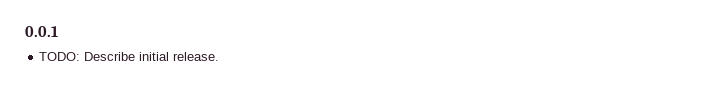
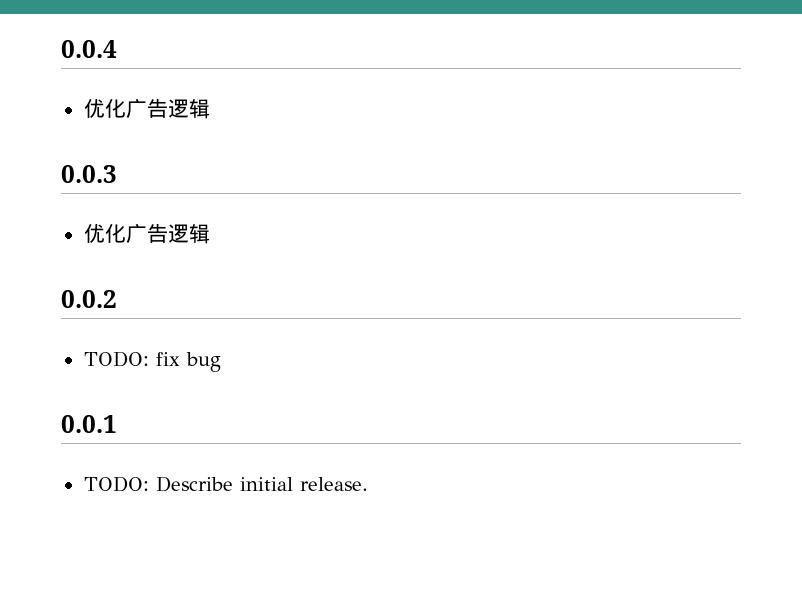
(25, 31) none -> [61,40,117,58] [83,98,210,119] [61,165,117,183] [83,223,210,244] [61,290,117,308] [83,351,221,372] 0.0.4 // 优化广告逻辑 // 0.0.3 // 优化广告逻辑 // 0.0.2 // TODO: fix bug //

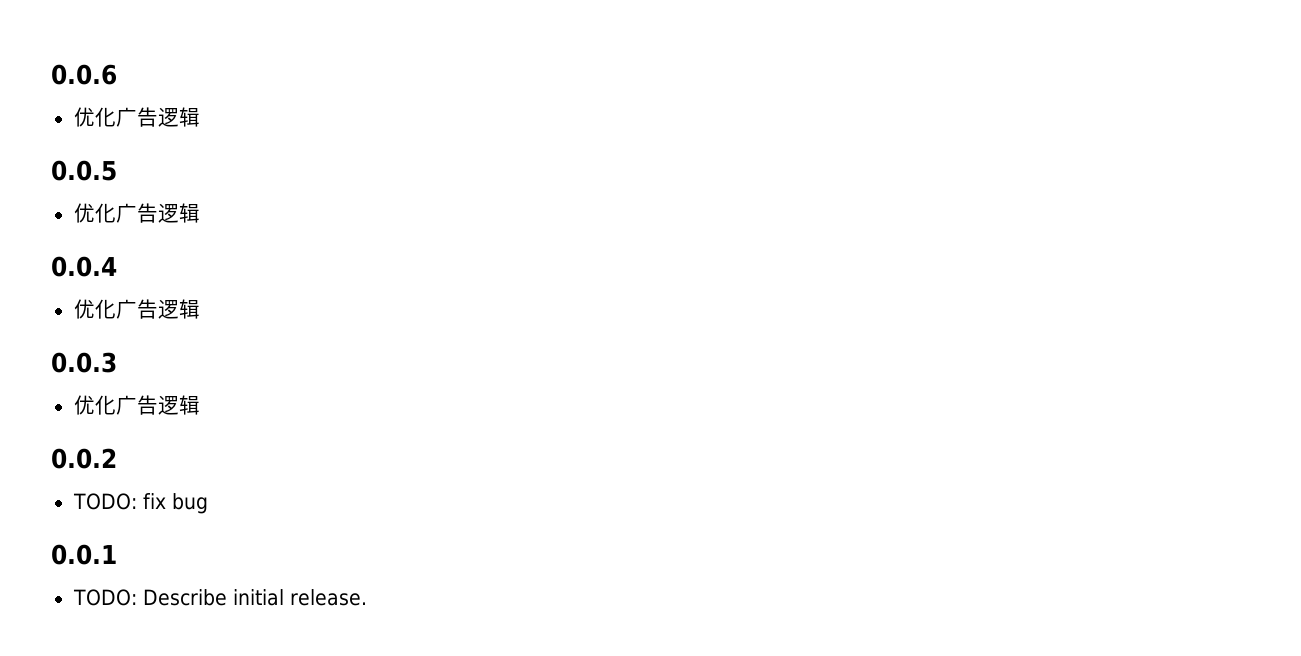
(61, 49) none -> [51,64,117,85] [73,107,200,127] [51,160,117,181] [73,203,200,223] 0.0.6 // 优化广告逻辑 // 0.0.5 // 优化广告逻辑 //

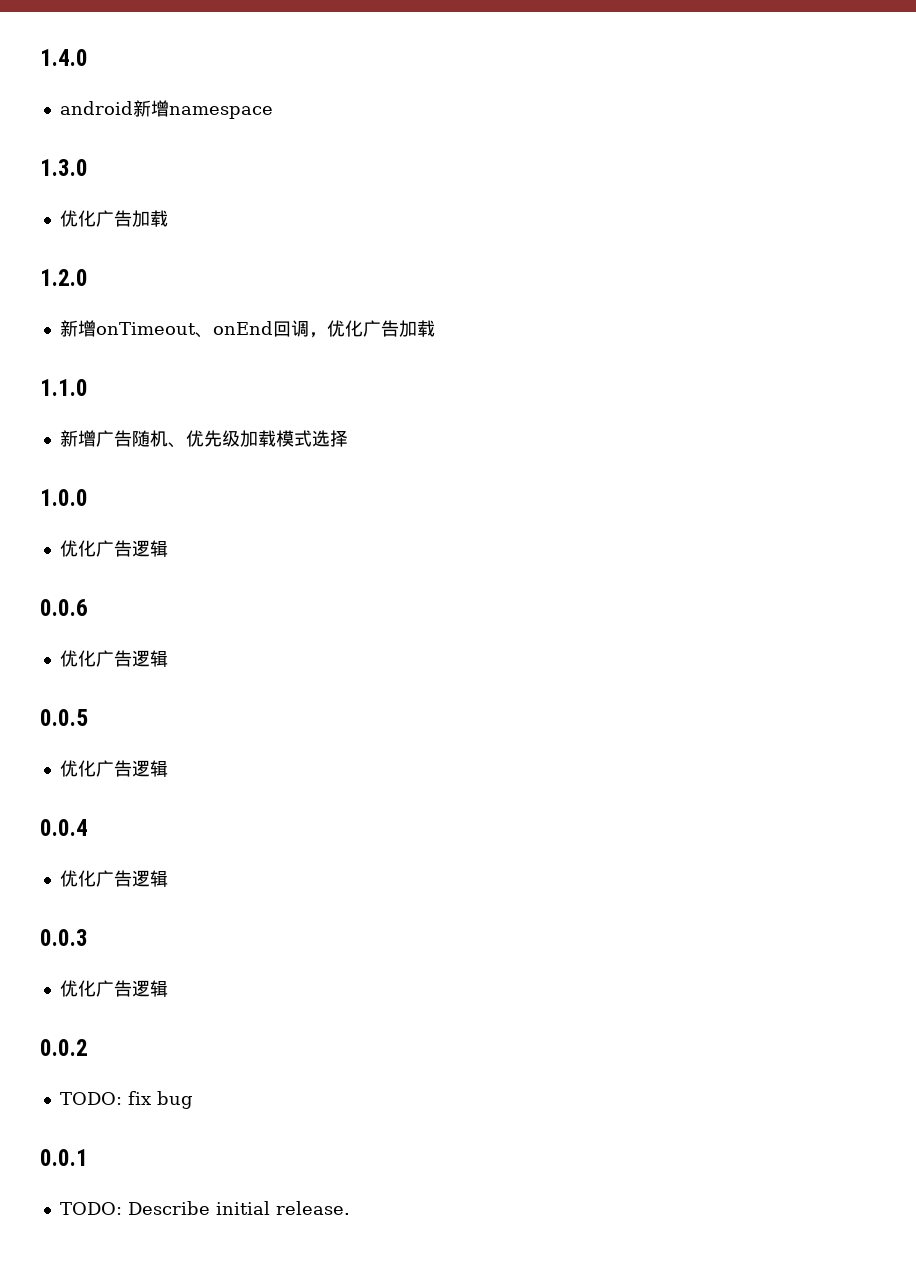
(51, 74) none -> [40,49,88,66] [59,100,273,119] [40,159,88,176] [59,210,168,227] [40,269,88,286] [59,320,435,338] [40,379,88,396] [59,430,348,448] [40,489,88,506] [59,540,168,557] 1.4.0 // android新增namespace // 1.3.0 // 优化广告加载 // 1.2.0 // 新增onTimeout、onEnd回调，优化广告加载 // 1.1.0 // 新增广告随机、优先级加载模式选择 // 1.0.0 // 优化广告逻辑 //

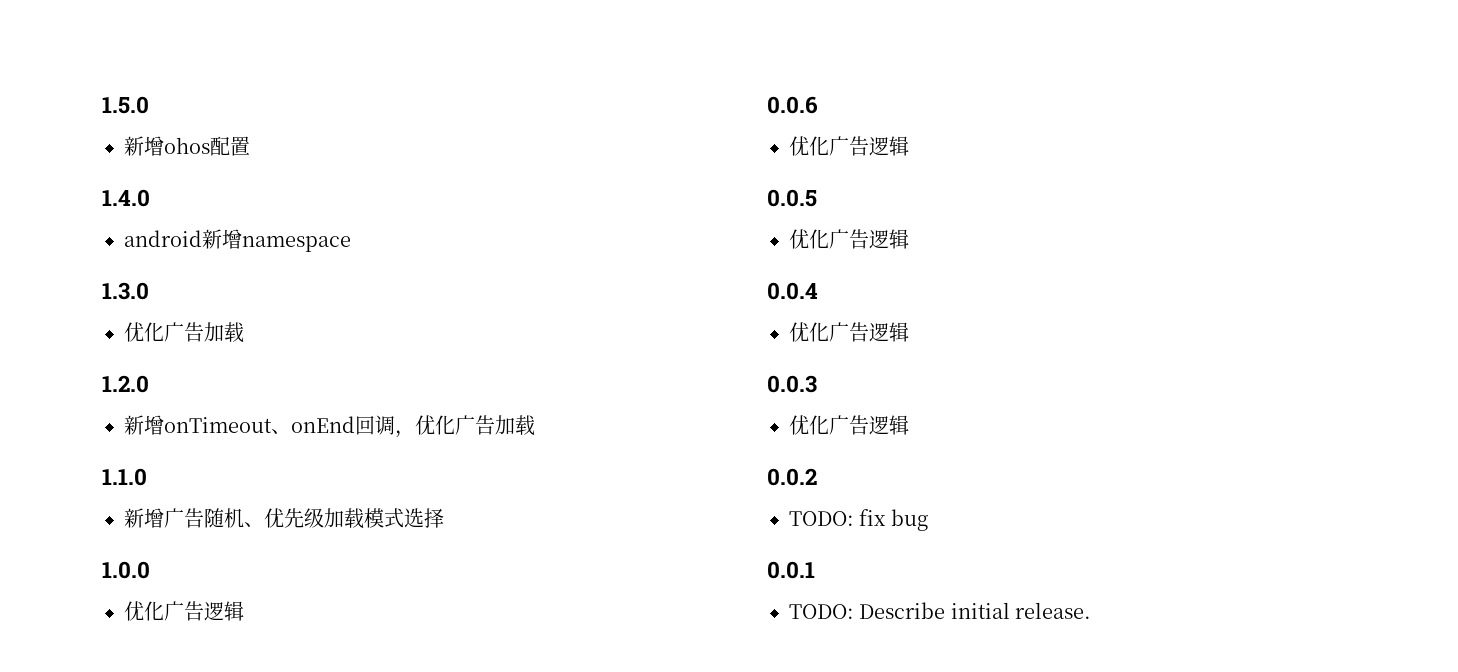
(40, 57) none -> [102,96,149,114] [124,136,250,156] 1.5.0 // 新增ohos配置 //

